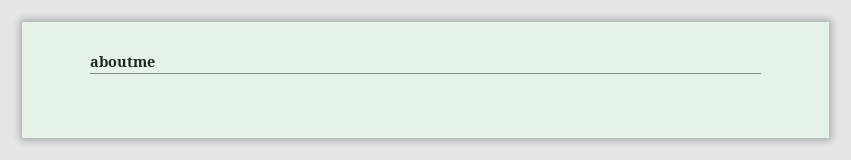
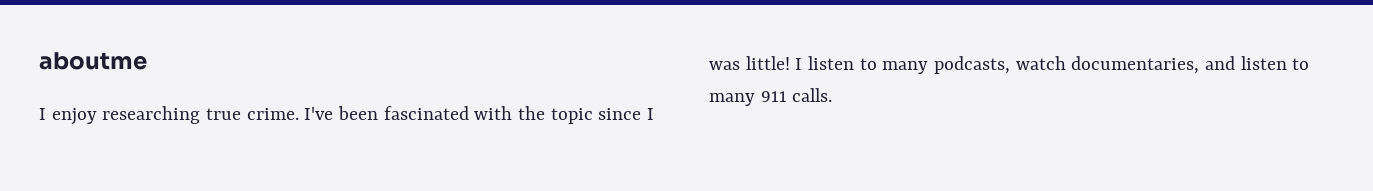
(155, 61) none -> [39,106,655,125] [709,56,1310,74] [709,88,833,106] // I enjoy researching true crime. I've been fascinated with the topic since I was little! I listen to many podcasts, watch documentaries, and listen to many 911 calls.

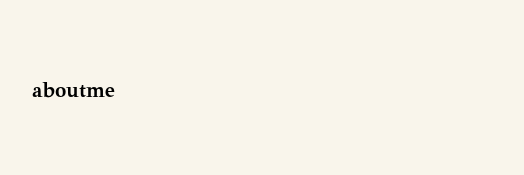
[39,106,655,125] [709,56,1310,74] [709,88,833,106] // I enjoy researching true crime. I've been fascinated with the topic since I was little! I listen to many podcasts, watch documentaries, and listen to many 911 calls. -> (115, 90) none

